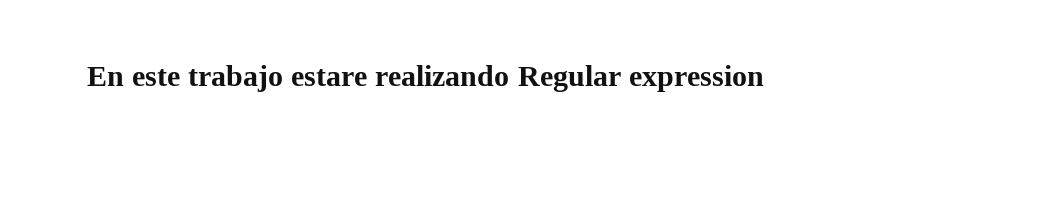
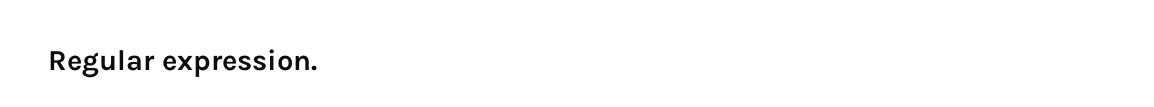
[87,65,764,92] En este trabajo estare realizando Regular expression -> [48,49,317,78] Regular expression.

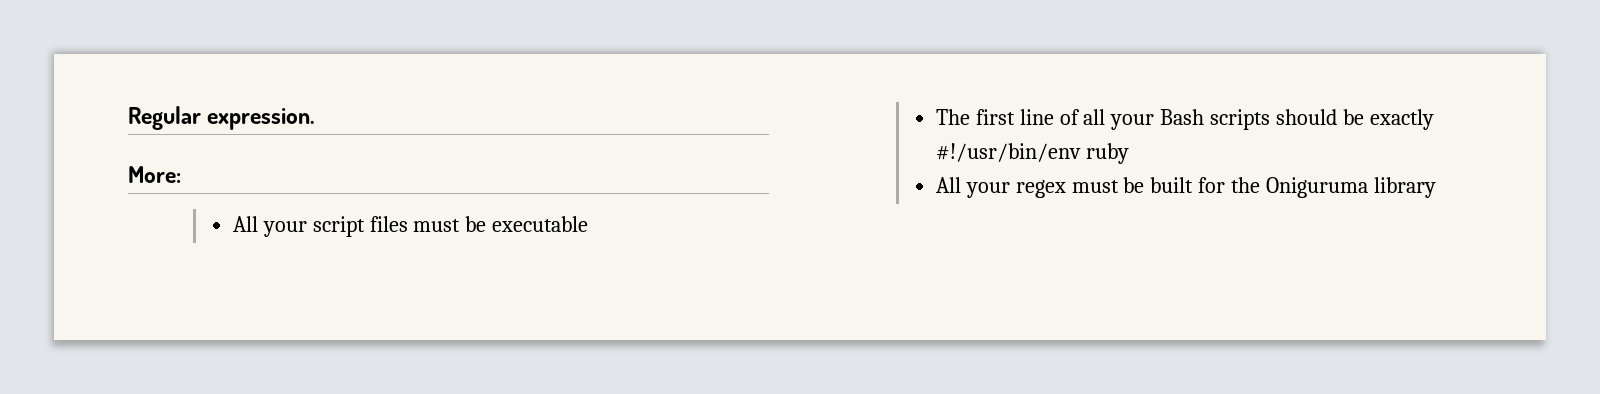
(317, 63) none -> [128,166,181,183] [232,216,589,237] [935,109,1435,130] [935,143,1129,164] [935,177,1437,198] // More: // All your script files must be executable // The first line of all your Bash scripts should be exactly #!/usr/bin/env ruby // All your regex must be built for the Oniguruma library

